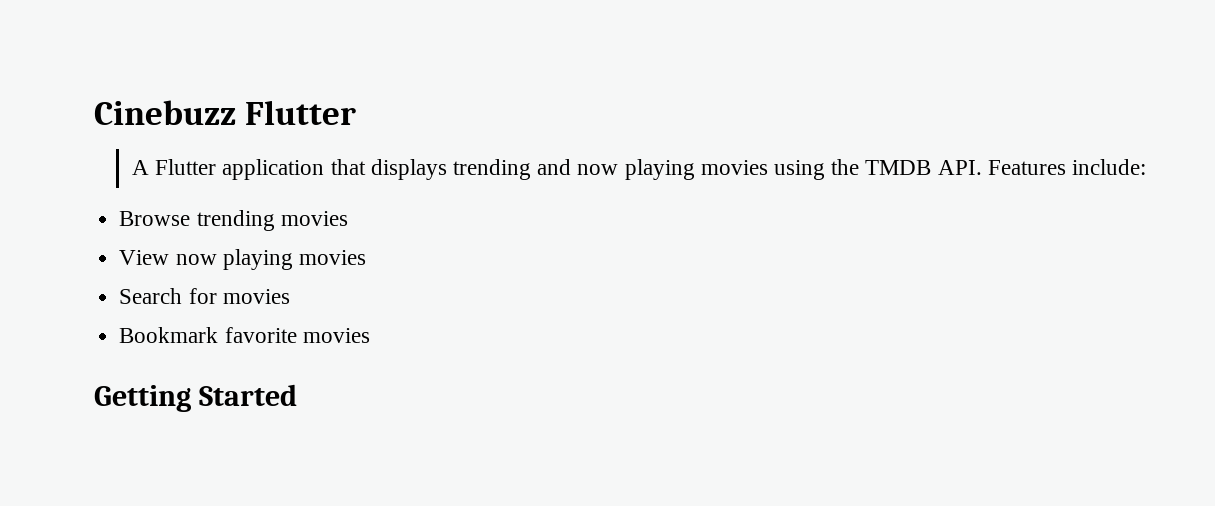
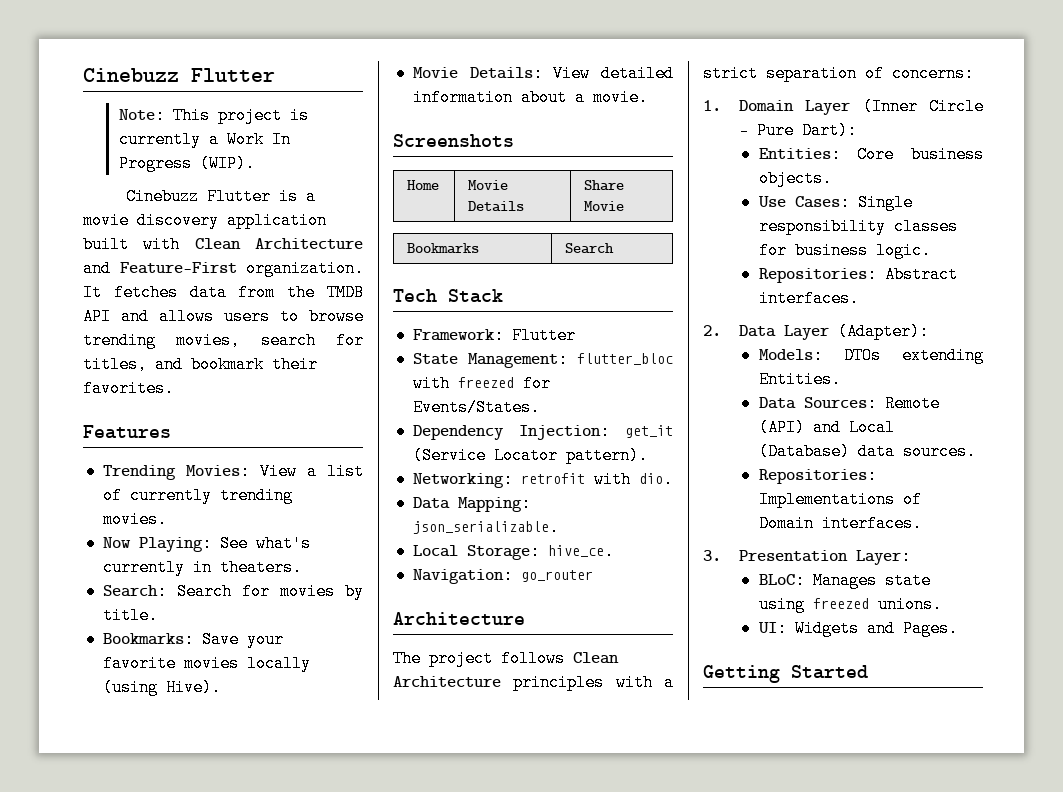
[131,159,1147,180] [119,210,348,231] [119,249,366,270] [119,288,290,304] [119,327,370,343] A Flutter application that displays trending and now playing movies using the TMDB API. Features include: // Browse trending movies // View now playing movies // Search for movies // Bookmark favorite movies -> [118,107,309,124] [118,131,291,148] [118,155,255,172] [125,188,316,205] [83,212,327,229] [83,236,363,253] [83,260,364,277] [83,284,364,301] [83,308,364,325] [83,332,364,349] [83,356,318,373] [83,380,174,397] [83,425,171,439] [102,463,364,480] [102,487,293,504] [102,511,167,528] [102,535,311,552] [102,559,302,576] [102,583,364,600] [102,607,158,624] [102,631,284,648] [102,655,311,672] [102,679,221,696] [412,65,674,82] [412,89,648,106] [393,134,514,147] [407,180,440,190] [468,180,509,190] [468,201,525,212] [584,180,625,191] [584,201,625,211] [407,243,480,254] [565,243,615,254] [393,289,503,303] [412,327,576,344] [412,351,673,368] [412,375,551,392] [412,399,540,416] [412,423,673,440] [412,447,648,464] [412,471,673,488] [412,495,531,512] [412,519,559,536] [412,543,614,560] [412,567,593,584] [393,612,525,625] [393,650,619,667] [393,674,674,691] [703,65,974,82] [703,98,984,115] [738,122,857,139] [758,146,984,163] [758,170,832,187] [757,194,913,211] [758,218,958,235] [758,242,931,259] [758,266,958,283] [758,290,859,307] [703,323,929,340] [758,347,984,364] [758,371,841,388] [758,395,940,412] [758,419,895,436] [758,443,976,460] [758,467,877,484] [758,491,922,508] [758,515,922,532] [703,548,911,565] [758,572,931,589] [758,596,942,613] [757,620,958,637] Note: This project is currently a Work In Progress (WIP). // Cinebuzz Flutter is a movie discovery application built with Clean Architecture and Feature-First organization. It fetches data from the TMDB API and allows users to browse trending movies, search for titles, and bookmark their favorites. // Features // Trending Movies: View a list of currently trending movies. // Now Playing: See what's currently in theaters. // Search: Search for movies by title. // Bookmarks: Save your favorite movies locally (using Hive). // Movie Details: View detailed information about a movie. // Screenshots // Home | Movie Details | Share Movie // Bookmarks | Search // Tech Stack // Framework: Flutter // State Management: flutter_bloc with freezed for Events/States. // Dependency Injection: get_it (Service Locator pattern). // Networking: retrofit with dio. // Data Mapping: json_serializable. // Local Storage: hive_ce. // Navigation: go_router // Architecture // The project follows Clean Architecture principles with a strict separation of concerns: // 1. Domain Layer (Inner Circle - Pure Dart): // Entities: Core business objects. // Use Cases: Single responsibility classes for business logic. // Repositories: Abstract interfaces. // 2. Data Layer (Adapter): // Models: DTOs extending Entities. // Data Sources: Remote (API) and Local (Database) data sources. // Repositories: Implementations of Domain interfaces. // 3. Presentation Layer: // BLoC: Manages state using freezed unions. // UI: Widgets and Pages.

